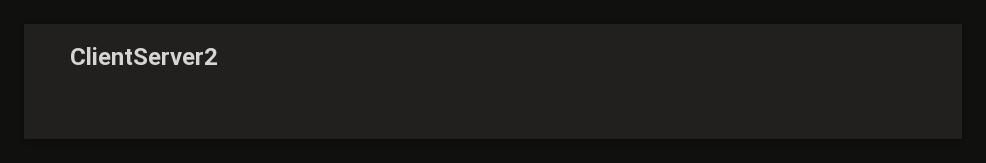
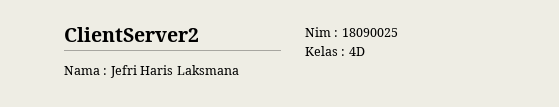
(218, 56) none -> [64,65,239,78] [305,27,398,37] [305,46,365,56] // Nama : Jefri Haris Laksmana // Nim : 18090025 // Kelas : 4D

